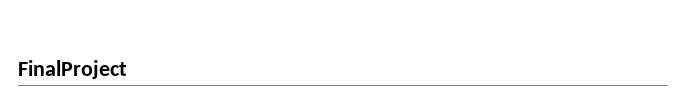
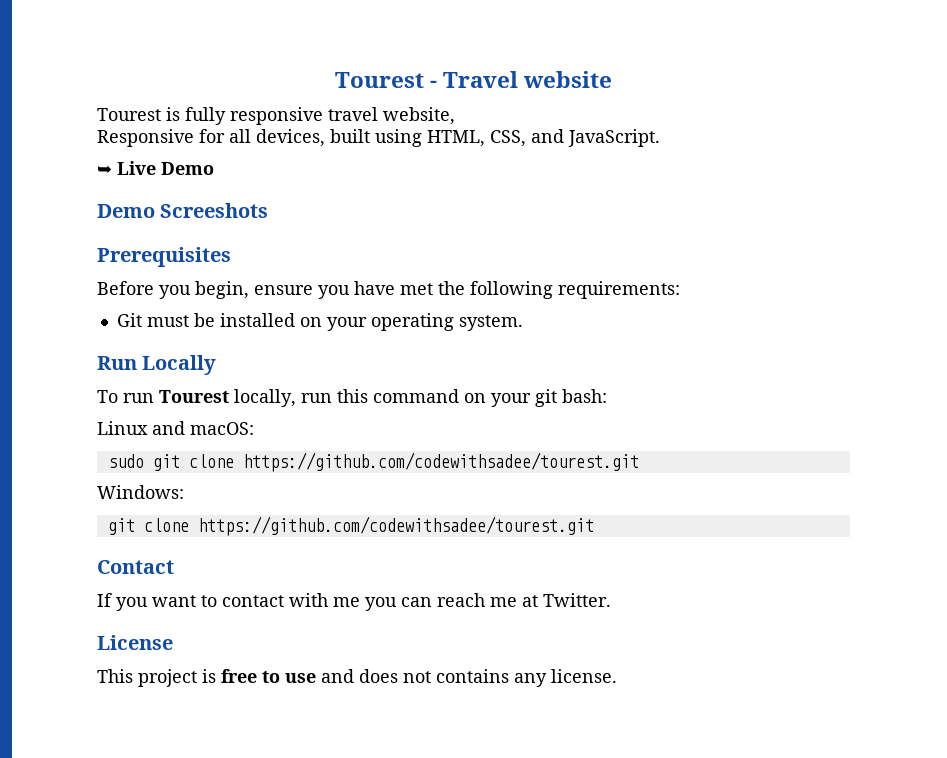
[18,60,127,79] FinalProject -> [334,71,613,88] [97,107,455,125] [97,129,660,147] [97,161,214,175] [97,203,269,218] [97,247,231,267] [97,281,680,299] [116,313,523,331] [97,355,217,375] [97,389,607,407] [97,421,254,435] [107,452,639,472] [97,485,184,499] [107,516,594,536] [97,560,174,574] [97,593,611,611] [97,635,173,650] [97,669,617,687] Tourest - Travel website // Tourest is fully responsive travel website, // Responsive for all devices, built using HTML, CSS, and JavaScript. // ➥ Live Demo // Demo Screeshots // Prerequisites // Before you begin, ensure you have met the following requirements: // Git must be installed on your operating system. // Run Locally // To run Tourest locally, run this command on your git bash: // Linux and macOS: // sudo git clone https://github.com/codewithsadee/tourest.git // Windows: // git clone https://github.com/codewithsadee/tourest.git // Contact // If you want to contact with me you can reach me at Twitter. // License // This project is free to use and does not contains any license.

